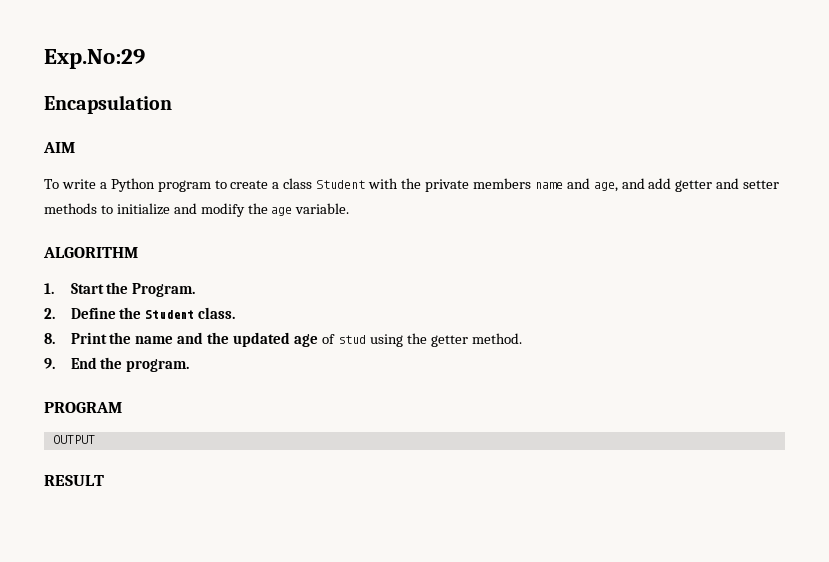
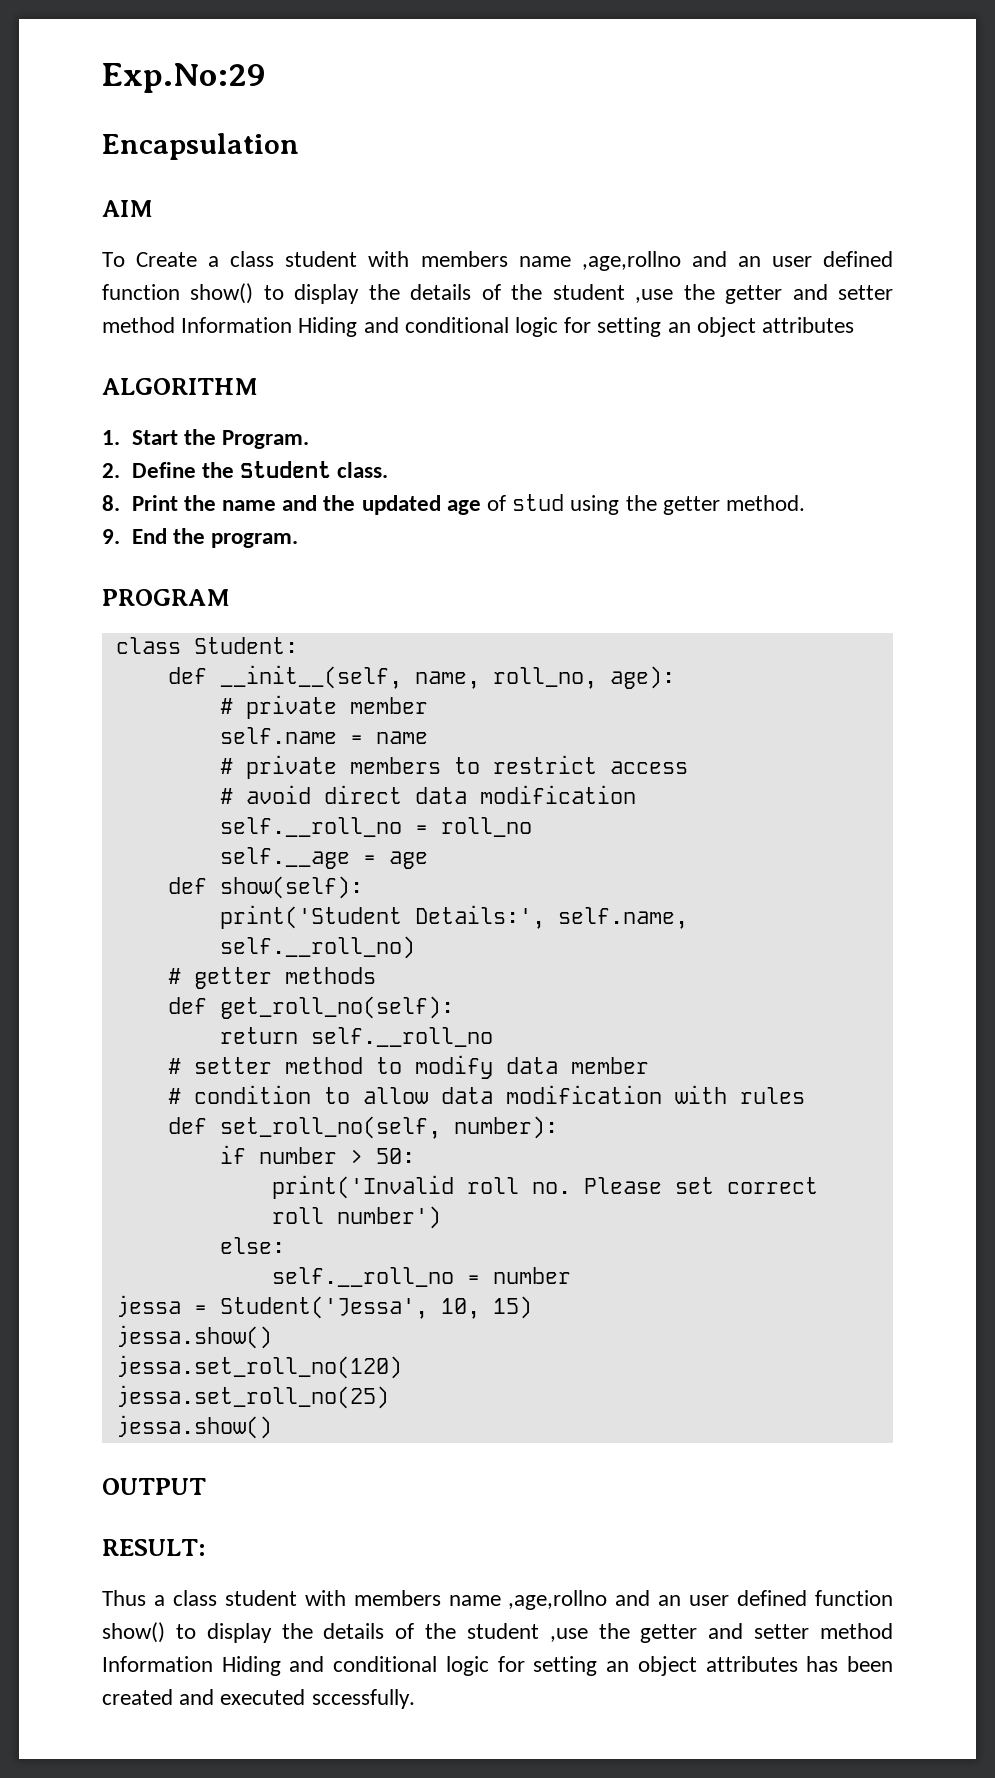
[61,178,780,192] [44,203,350,217] write a Python program to create a class Student with the private members name and age, and add getter and setter methods to initialize and modify the age variable. -> [136,251,893,271] [102,283,893,304] [102,317,855,337] Create a class student with members name ,age,rollno and an user defined function show() to display the details of the student ,use the getter and setter method Information Hiding and conditional logic for setting an object attributes
[52,435,95,444] [44,475,104,486] OUTPUT // RESULT -> [115,637,298,654] [167,665,675,689] [219,695,428,719] [219,727,428,744] [219,755,688,779] [219,785,636,804] [219,817,532,837] [219,847,428,869] [167,876,363,899] [219,905,688,929] [219,936,415,959] [167,967,376,989] [167,996,454,1019] [219,1027,493,1047] [167,1055,649,1079] [167,1085,805,1104] [167,1116,558,1139] [219,1145,415,1164] [271,1175,818,1199] [271,1206,441,1229] [219,1237,285,1254] [271,1267,571,1287] [115,1295,532,1319] [115,1325,272,1349] [115,1355,402,1379] [115,1385,389,1409] [115,1415,272,1439] [102,1478,206,1495] [102,1539,206,1556] [102,1590,893,1610] [102,1622,893,1643] [102,1656,894,1676] [102,1689,415,1709] class Student: // def __init__(self, name, roll_no, age): // # private member // self.name = name // # private members to restrict access // # avoid direct data modification // self.__roll_no = roll_no // self.__age = age // def show(self): // print('Student Details:', self.name, self.__roll_no) // # getter methods // def get_roll_no(self): // return self.__roll_no // # setter method to modify data member // # condition to allow data modification with rules // def set_roll_no(self, number): // if number > 50: // print('Invalid roll no. Please set correct roll number') // else: // self.__roll_no = number // jessa = Student('Jessa', 10, 15) // jessa.show() // jessa.set_roll_no(120) // jessa.set_roll_no(25) // jessa.show() // OUTPUT // RESULT: // Thus a class student with members name ,age,rollno and an user defined function show() to display the details of the student ,use the getter and setter method Information Hiding and conditional logic for setting an object attributes has been created and executed sccessfully.

